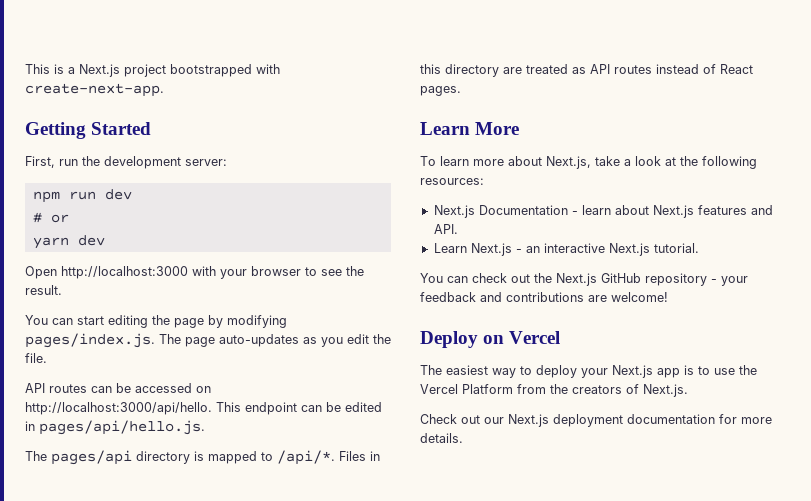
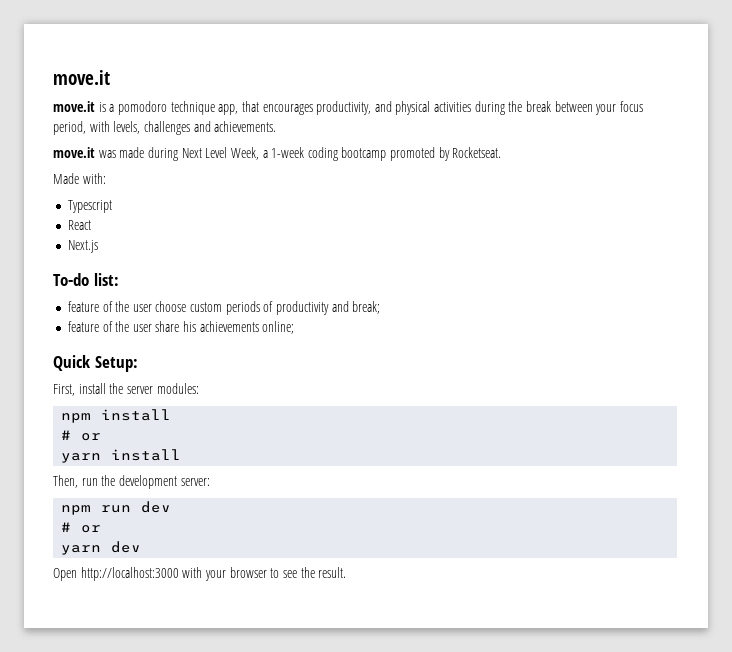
[25,64,280,77] [25,83,164,97] [25,122,152,139] [25,156,55,168] This is a Next.js project bootstrapped with create-next-app. // Getting Started // First, -> [53,70,110,85] [53,101,643,115] [53,121,277,135] [53,147,502,161] [53,173,106,184] [67,200,112,213] [67,220,91,230] [67,240,98,253] [53,273,119,286] [67,301,381,315] [67,321,295,334] [53,355,138,372] [53,383,199,396] [61,409,172,423] [61,430,102,441] [61,449,182,463] [53,475,78,488] move.it // move.it is a pomodoro technique app, that encourages productivity, and physical activities during the break between your focus period, with levels, challenges and achievements. // move.it was made during Next Level Week, a 1-week coding bootcamp promoted by Rocketseat. // Made with: // Typescript // React // Next.js // To-do list: // feature of the user choose custom periods of productivity and break; // feature of the user share his achievements online; // Quick Setup: // First, install the server modules: // npm install // # or // yarn install // Then,
[25,315,287,328] [25,333,391,348] [25,353,47,363] [25,383,211,393] [25,402,382,415] [25,420,205,435] [25,450,380,465] [420,64,753,77] [420,86,461,96] [420,122,520,135] [420,156,757,169] [420,178,484,185] [433,205,773,218] [433,224,458,234] [433,243,699,256] [420,273,748,286] [420,292,668,302] [420,331,561,348] [420,365,757,378] [420,384,688,397] [420,414,772,427] [420,433,463,443] // You can start editing the page by modifying pages/index.js. The page auto-updates as you edit the file. // API routes can be accessed on http://localhost:3000/api/hello. This endpoint can be edited in pages/api/hello.js. // The pages/api directory is mapped to /api/*. Files in this directory are treated as API routes instead of React pages. // Learn More // To learn more about Next.js, take a look at the following resources: // Next.js Documentation - learn about Next.js features and API. // Learn Next.js - an interactive Next.js tutorial. // You can check out the Next.js GitHub repository - your feedback and contributions are welcome! // Deploy on Vercel // The easiest way to deploy your Next.js app is to use the Vercel Platform from the creators of Next.js. // Check out our Next.js deployment documentation for more details. -> (347, 572) none

